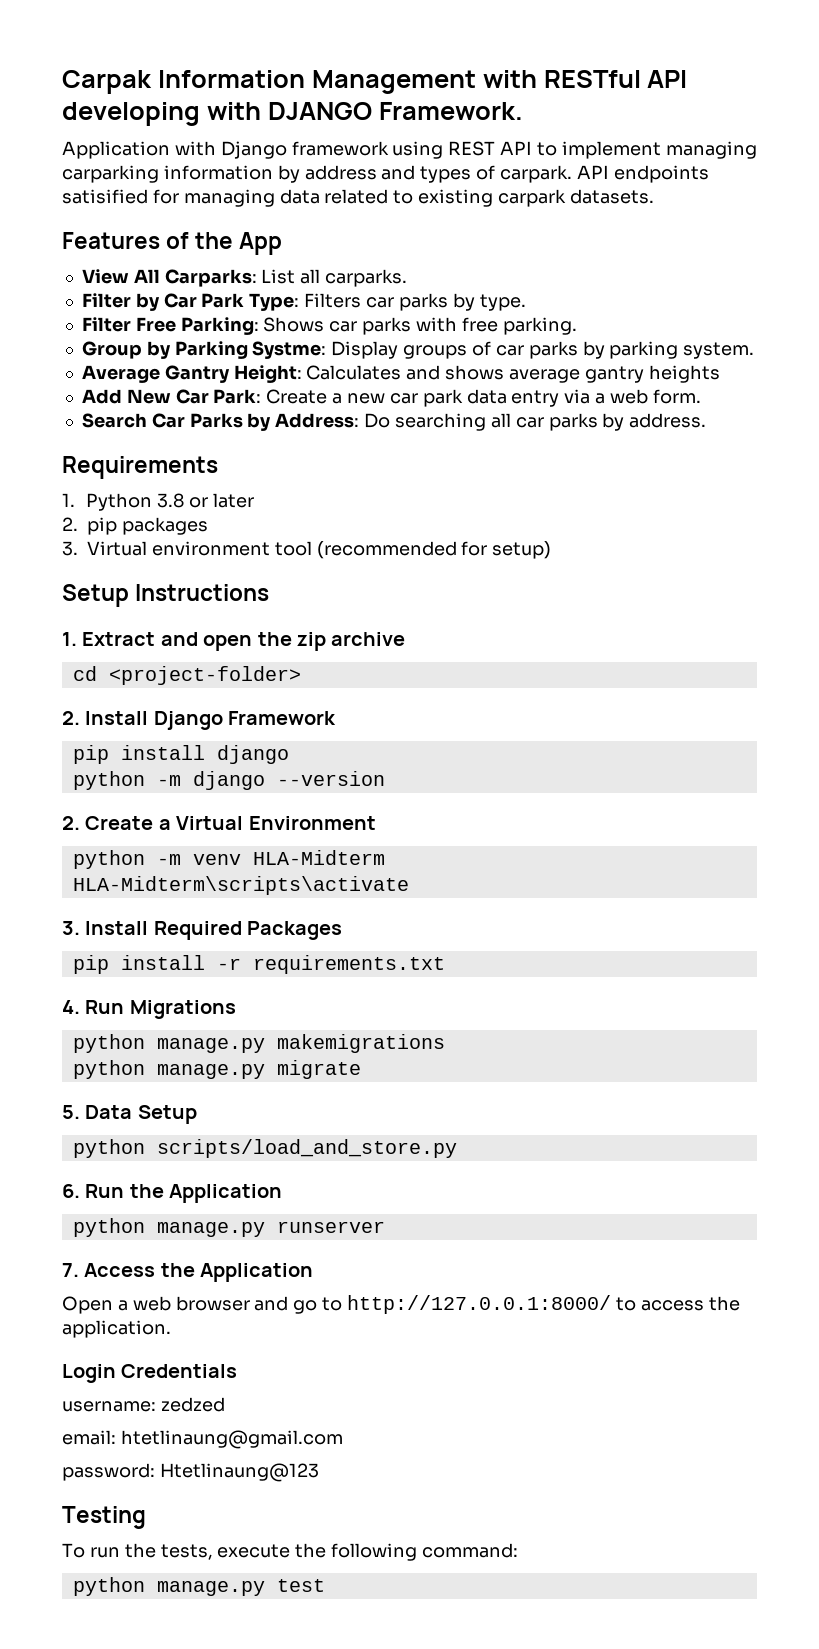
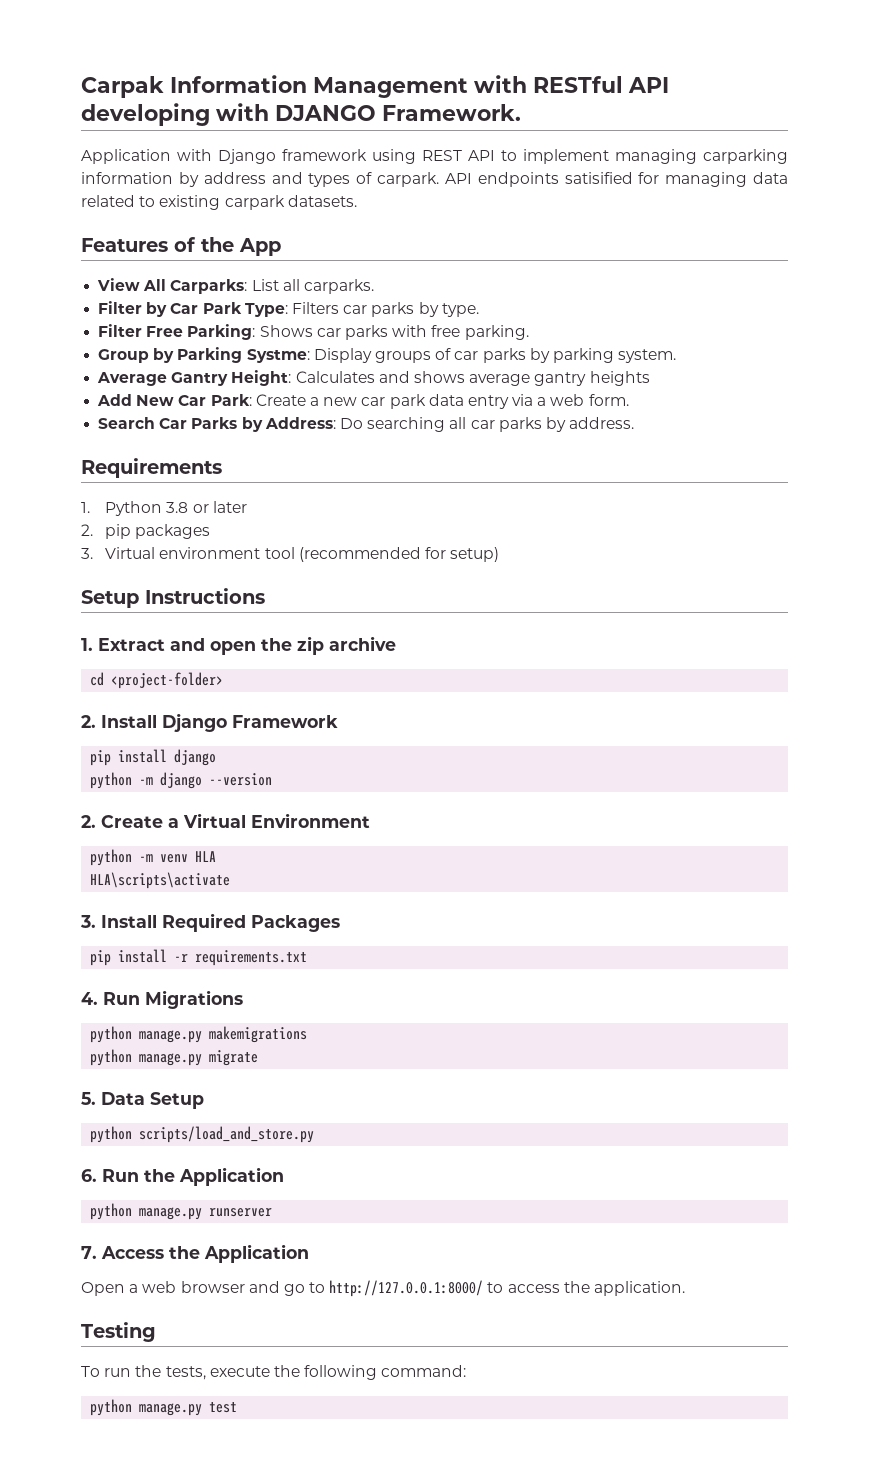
[252,850,385,865] [72,876,409,895] HLA-Midterm // HLA-Midterm\scripts\activate -> [195,851,217,862] [90,872,231,889] HLA // HLA\scripts\activate
[62,1364,238,1383] [62,1397,225,1412] [62,1430,343,1449] [62,1463,319,1482] // Login Credentials // username: zedzed // email: htetlinaung@gmail.com // password: Htetlinaung@123 -> (686, 1288) none

